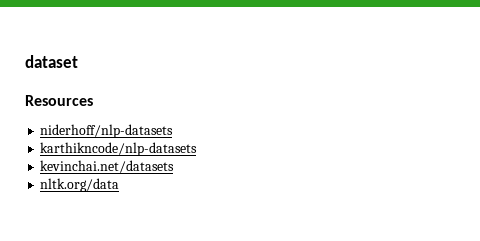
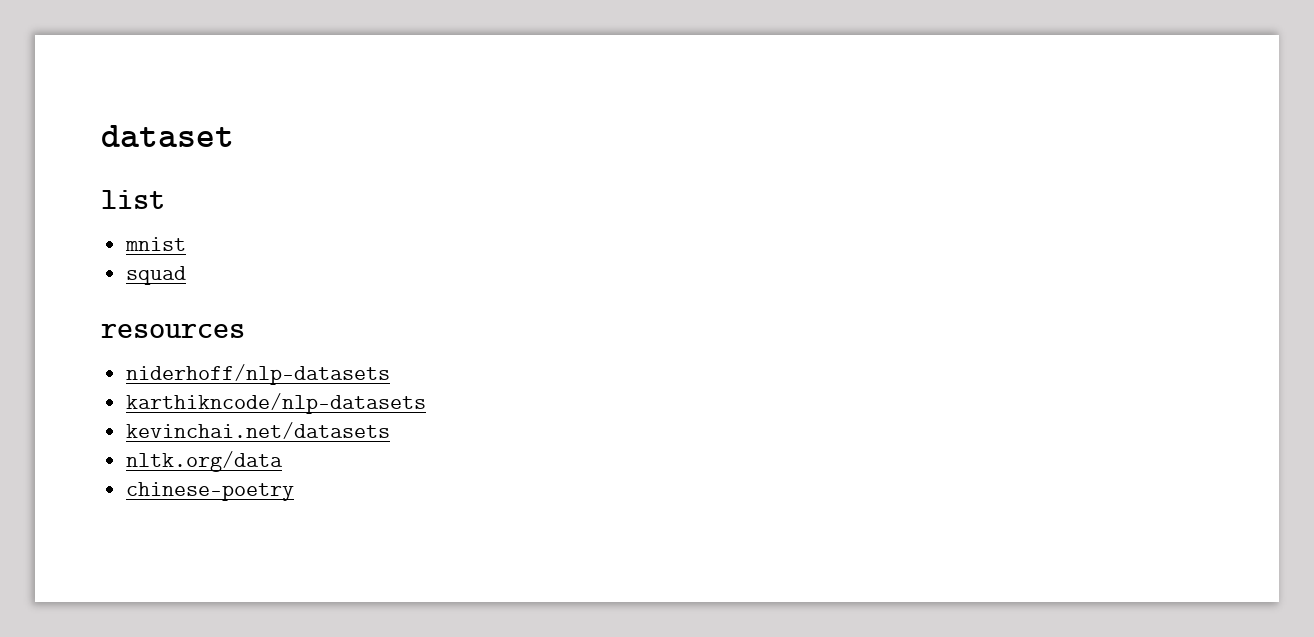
[25,95,93,106] Resources -> [101,190,165,209] [125,237,187,251] [126,266,187,285] [101,323,245,338] list // mnist // squad // resources
(120, 185) none -> [126,482,295,501] // chinese-poetry

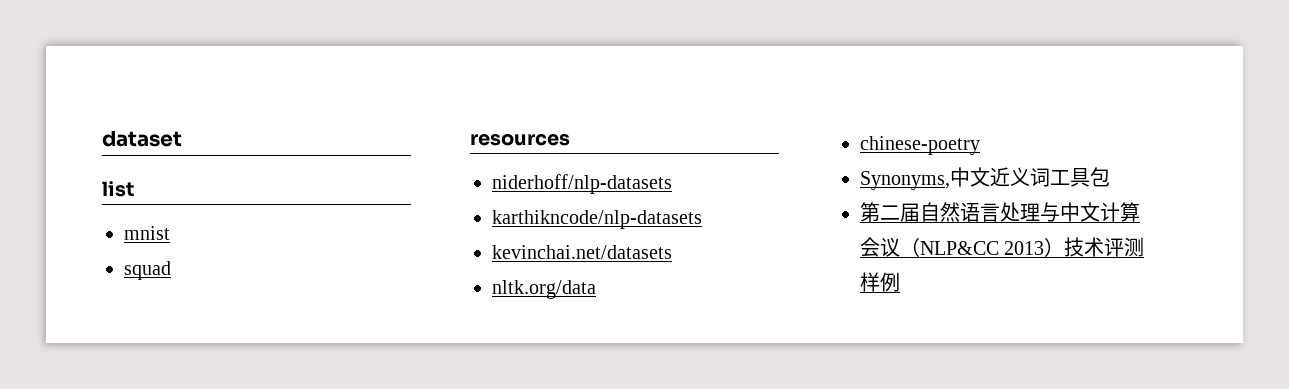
(295, 491) none -> [860,167,1110,190] [860,202,1140,222] [860,237,1145,257] [860,272,900,292] // Synonyms,中文近义词工具包 // 第二届自然语言处理与中文计算会议（NLP&CC 2013）技术评测样例

